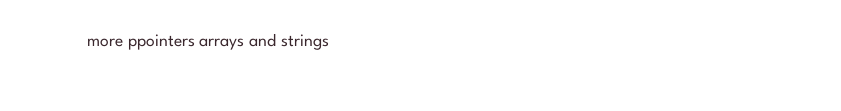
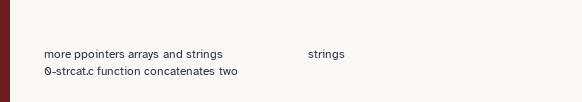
(329, 42) none -> [44,66,238,75] [308,49,345,60] 0-strcat.c function concatenates two strings

